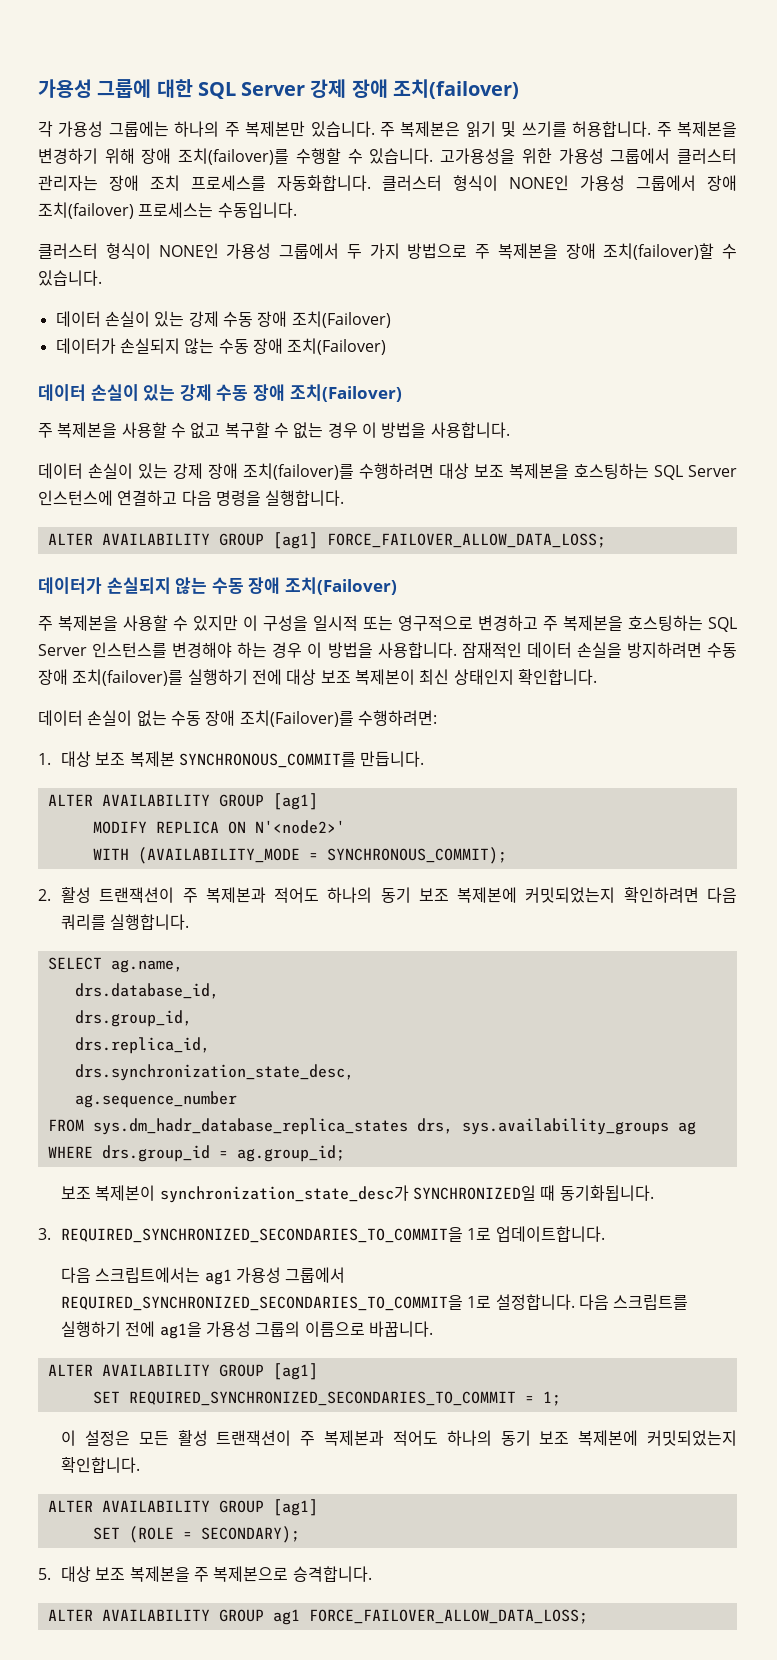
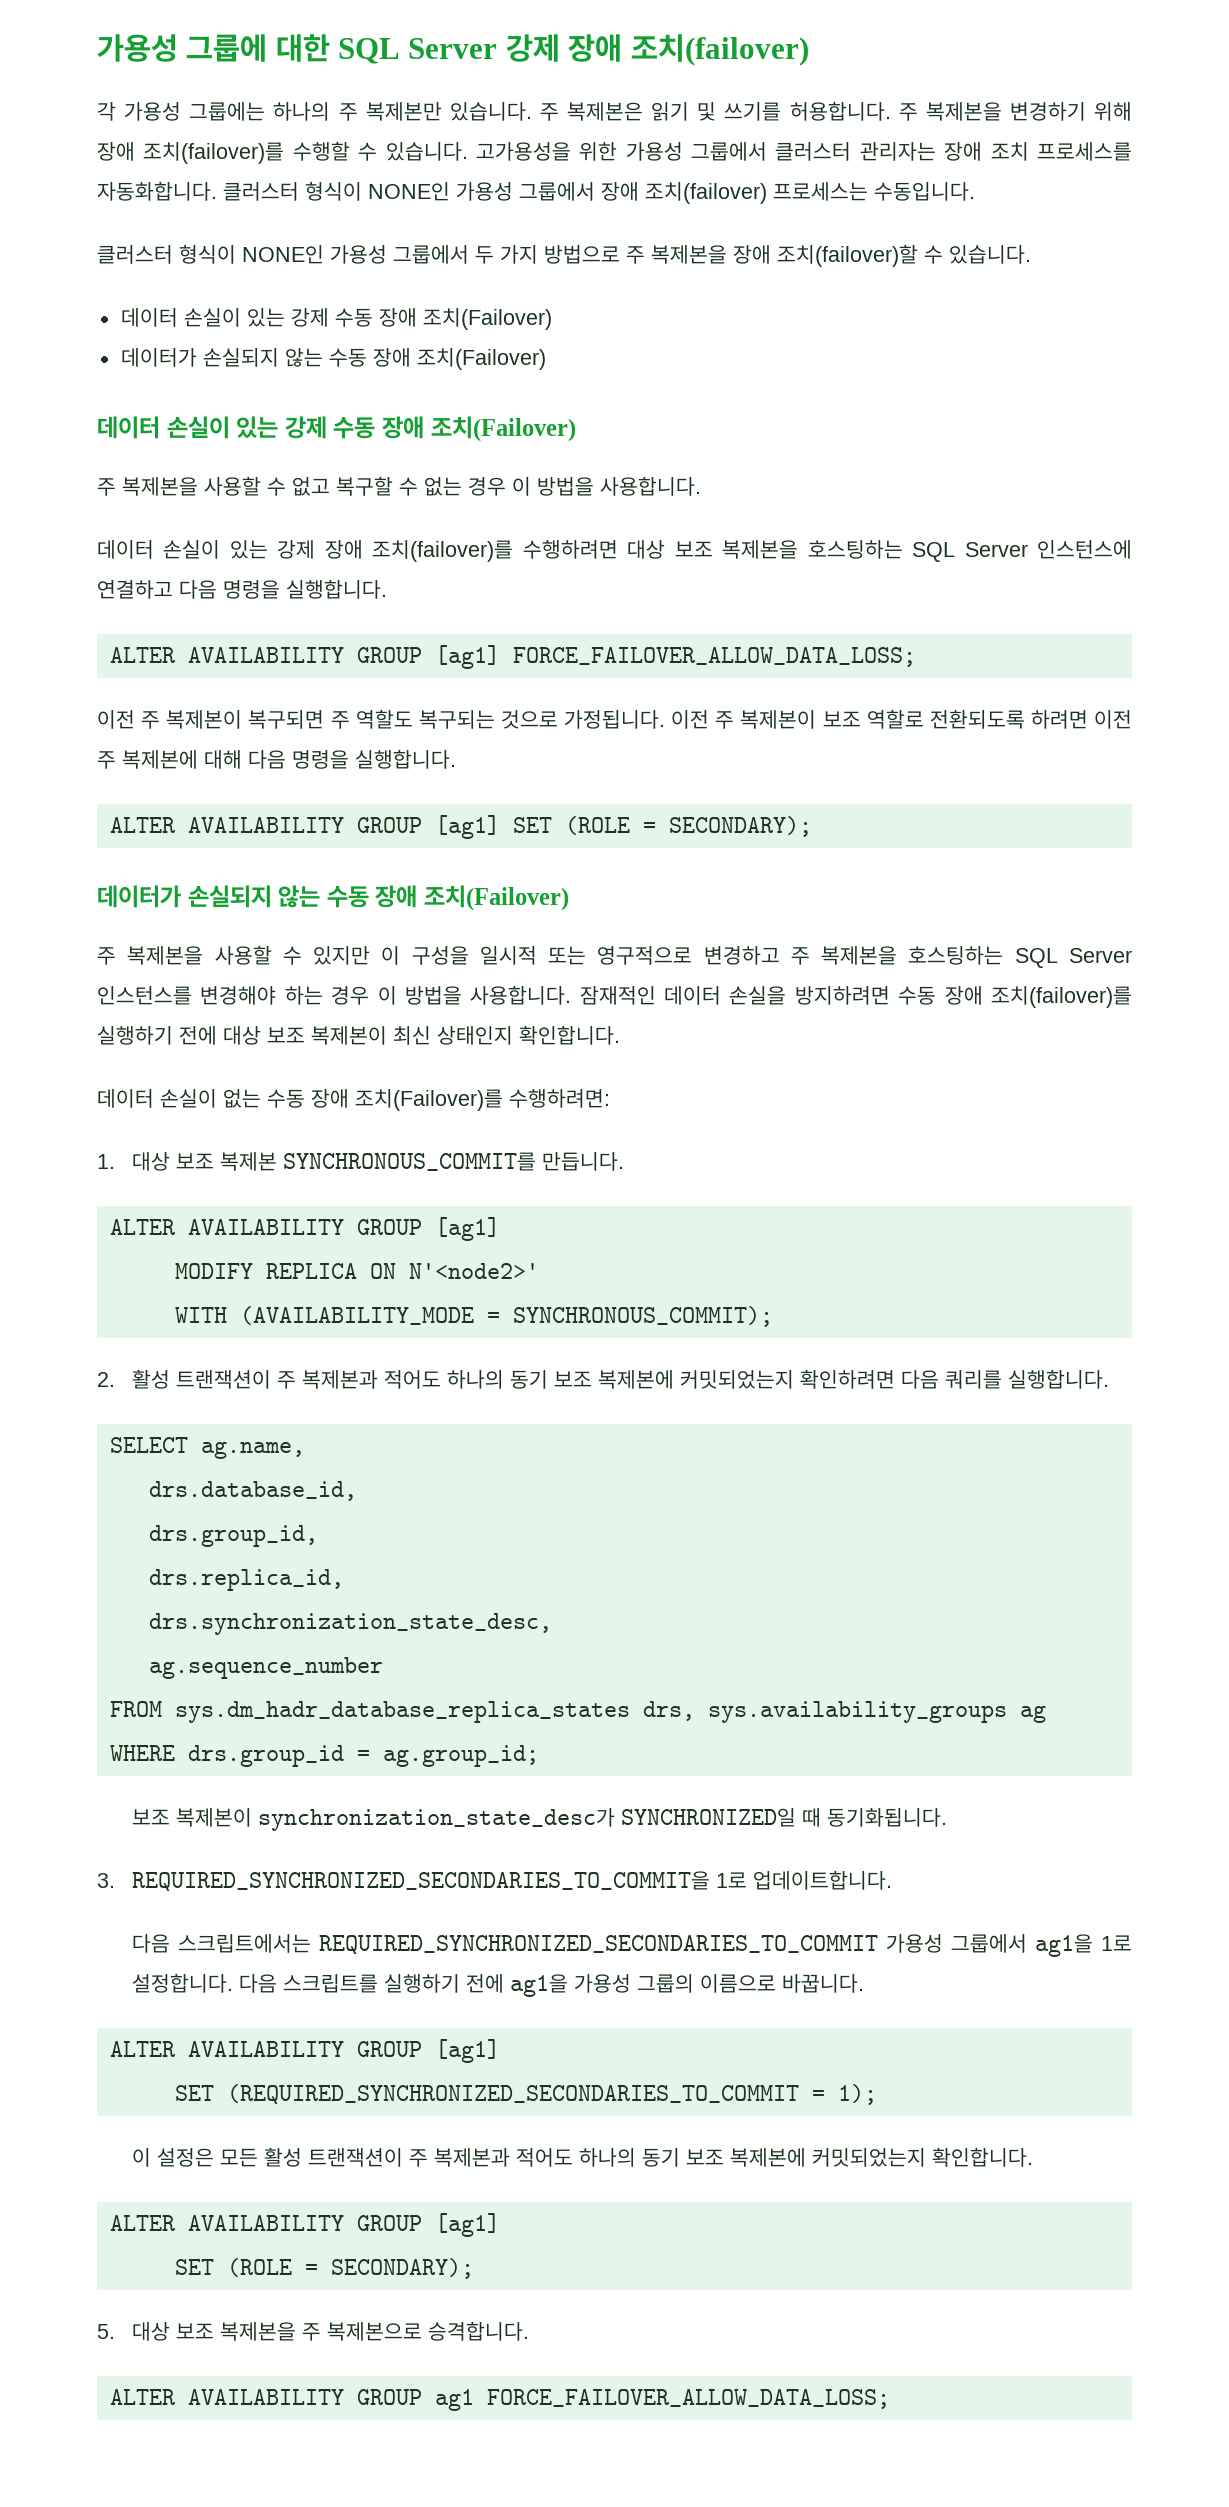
(606, 540) none -> [97,709,1132,729] [97,749,456,769] [109,815,812,839] // 이전 주 복제본이 복구되면 주 역할도 복구되는 것으로 가정됩니다. 이전 주 복제본이 보조 역할로 전환되도록 하려면 이전 주 복제본에 대해 다음 명령을 실행합니다. // ALTER AVAILABILITY GROUP [ag1] SET (ROLE = SECONDARY);
[204,1267,346,1285] [61,1295,464,1311] ag1 가용성 그룹에서 REQUIRED_SYNCHRONIZED_SECONDARIES_TO_COMMIT을 -> [319,1934,1094,1957] REQUIRED_SYNCHRONIZED_SECONDARIES_TO_COMMIT 가용성 그룹에서 ag1을
[128,1391,561,1406] REQUIRED_SYNCHRONIZED_SECONDARIES_TO_COMMIT = 1; -> [226,2084,877,2105] (REQUIRED_SYNCHRONIZED_SECONDARIES_TO_COMMIT = 1);

